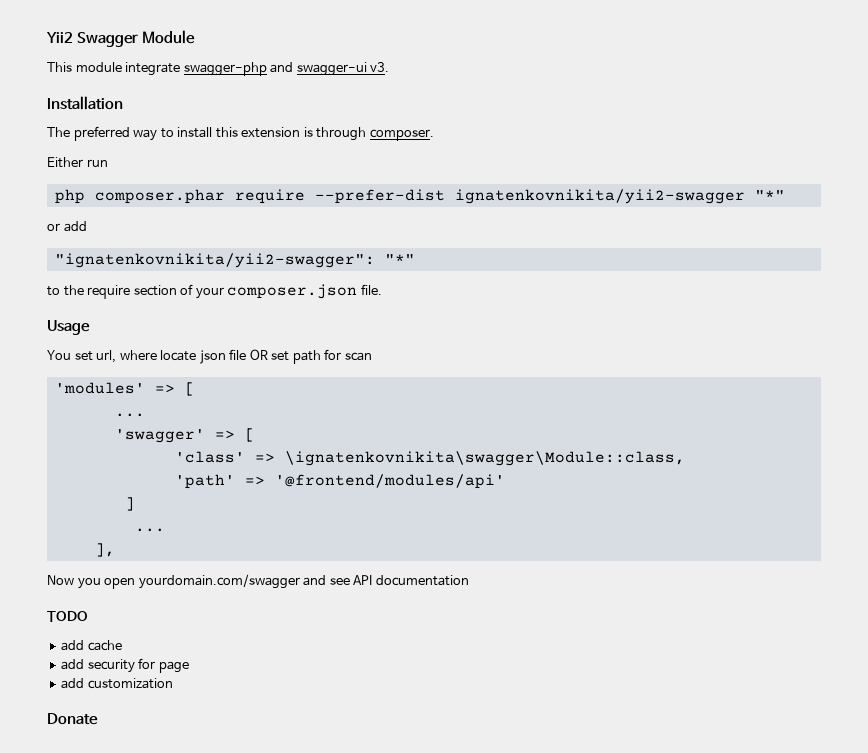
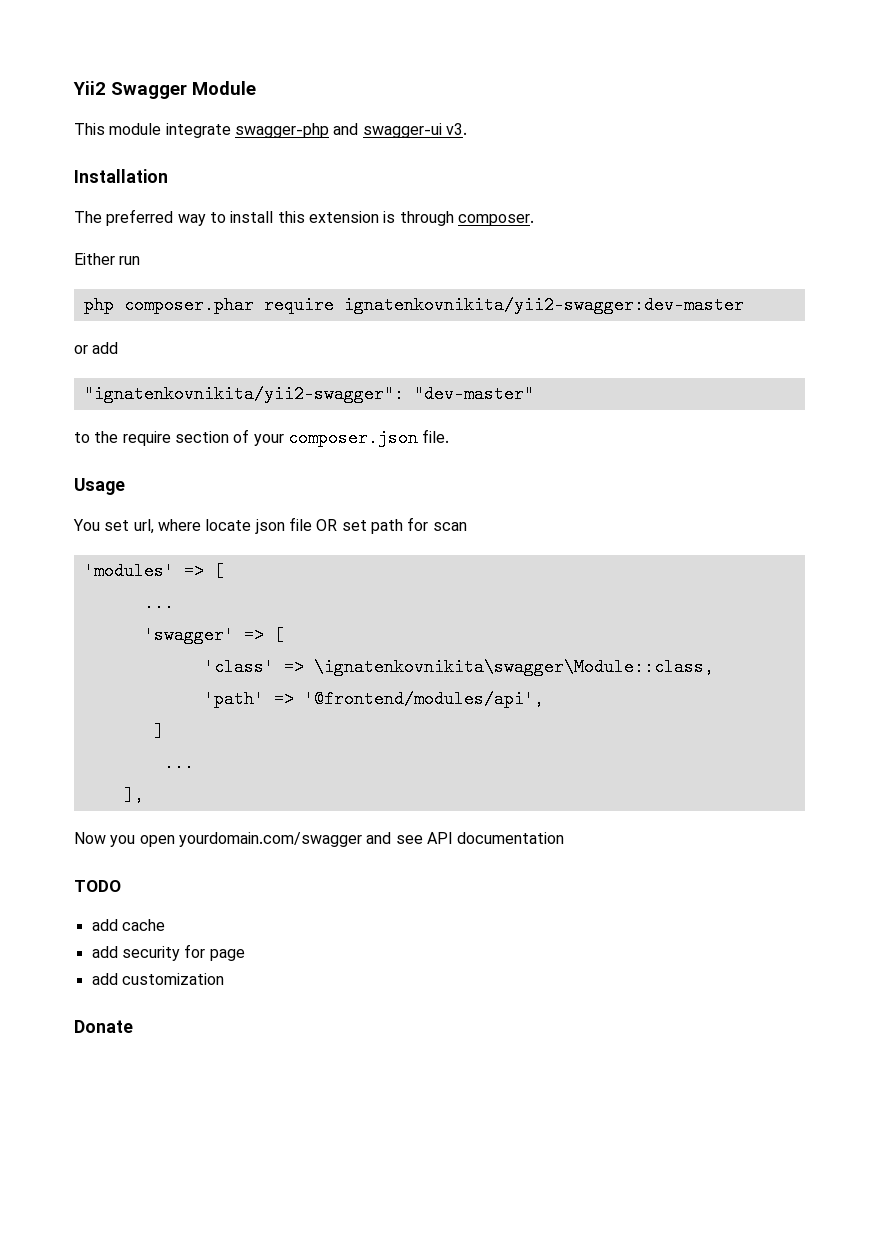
[314,189,785,204] --prefer-dist ignatenkovnikita/yii2-swagger "*" -> [343,296,744,314] ignatenkovnikita/yii2-swagger:dev-master
[384,254,415,264] "*" -> [413,385,534,403] "dev-master"
[274,474,505,489] '@frontend/modules/api' -> [303,690,544,708] '@frontend/modules/api',

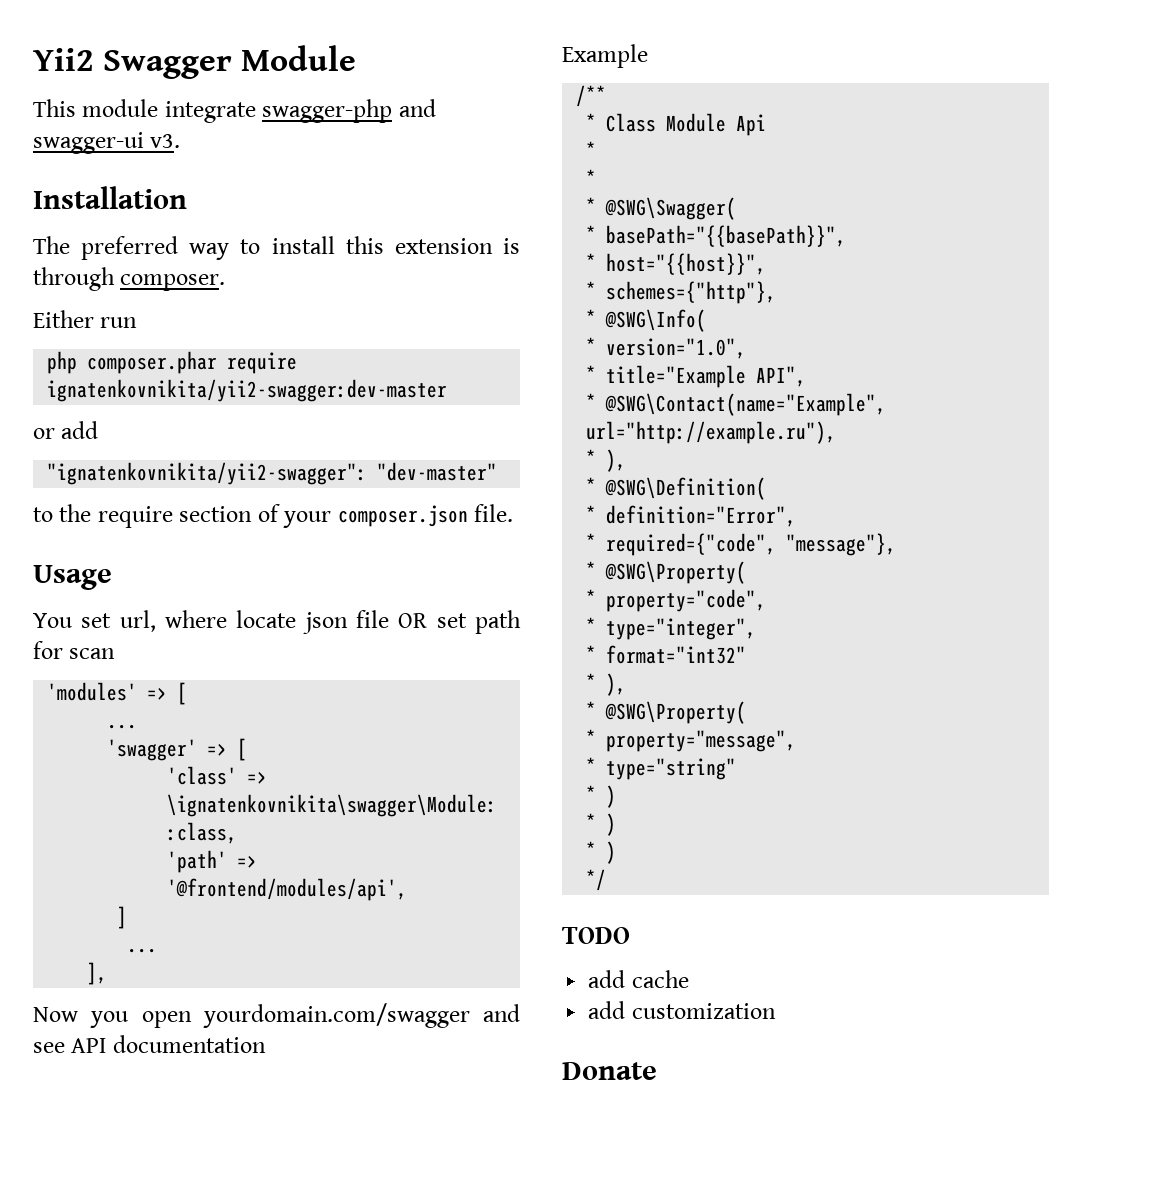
(565, 838) none -> [562,44,648,68] [576,85,607,107] [586,113,767,136] [586,141,597,159] [586,169,597,187] [586,197,737,220] [586,225,847,247] [586,253,767,275] [586,281,777,304] [586,309,707,332] [586,337,747,359] [586,365,807,388] [586,393,887,416] [586,421,837,444] [586,449,627,472] [586,477,767,500] [586,505,797,527] [586,533,897,556] [586,561,747,584] [586,589,767,612] [586,617,757,640] [586,645,747,664] [586,673,627,696] [586,701,747,724] [586,729,797,752] [586,757,737,780] [586,785,617,808] [586,813,617,836] [586,841,617,864] [586,869,607,891] // Example // /** // * Class Module Api // * // * // * @SWG\Swagger( // * basePath="{{basePath}}", // * host="{{host}}", // * schemes={"http"}, // * @SWG\Info( // * version="1.0", // * title="Example API", // * @SWG\Contact(name="Example", url="http://example.ru"), // * ), // * @SWG\Definition( // * definition="Error", // * required={"code", "message"}, // * @SWG\Property( // * property="code", // * type="integer", // * format="int32" // * ), // * @SWG\Property( // * property="message", // * type="string" // * ) // * ) // * ) // */
[91,944,245,961] // add security for page -> (689, 979) none

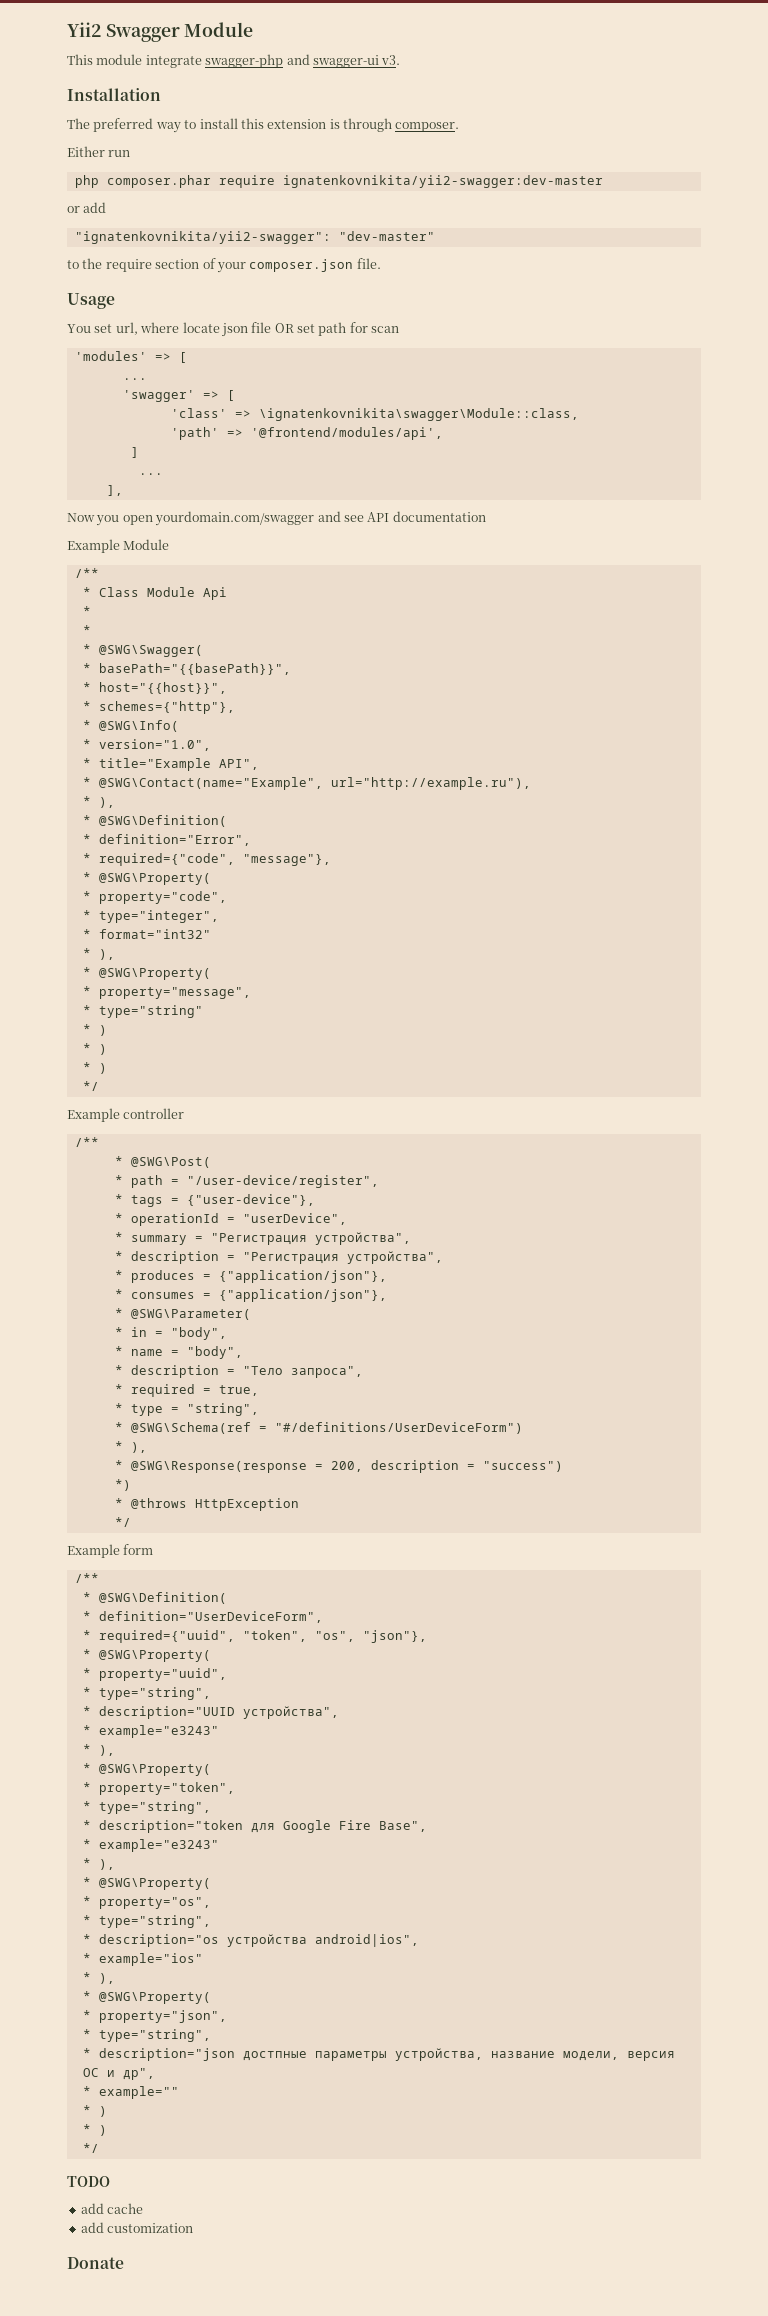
(648, 56) none -> [123,539,170,550] Module
(607, 880) none -> [67,1108,185,1122] [74,1137,99,1147] [114,1156,211,1168] [114,1175,379,1188] [114,1194,315,1207] [114,1213,347,1226] [114,1232,411,1245] [114,1251,443,1264] [114,1270,387,1283] [114,1289,387,1302] [114,1308,251,1320] [114,1327,227,1340] [114,1346,243,1359] [114,1365,363,1378] [114,1384,259,1397] [114,1403,259,1416] [114,1422,523,1434] [114,1441,147,1453] [114,1460,563,1473] [114,1479,131,1491] [114,1498,299,1511] [114,1517,131,1527] [67,1544,154,1558] [74,1573,99,1583] [82,1592,227,1604] [82,1611,323,1623] [82,1630,427,1643] [82,1649,211,1662] [82,1668,227,1681] [82,1687,211,1700] [82,1706,339,1719] [82,1725,219,1738] [82,1744,115,1756] [82,1763,211,1776] [82,1782,235,1795] [82,1801,211,1814] [82,1820,427,1833] [82,1839,219,1852] [82,1858,115,1870] [82,1877,211,1890] [82,1896,211,1909] [82,1915,211,1928] [82,1934,419,1947] [82,1953,203,1966] [82,1972,115,1984] [82,1991,211,2004] [82,2010,227,2023] [82,2029,211,2042] [82,2048,675,2061] [82,2068,155,2080] [82,2086,179,2099] [82,2105,107,2117] [82,2124,107,2136] [82,2143,99,2153] // Example controller // /** // * @SWG\Post( // * path = "/user-device/register", // * tags = {"user-device"}, // * operationId = "userDevice", // * summary = "Регистрация устройства", // * description = "Регистрация устройства", // * produces = {"application/json"}, // * consumes = {"application/json"}, // * @SWG\Parameter( // * in = "body", // * name = "body", // * description = "Тело запроса", // * required = true, // * type = "string", // * @SWG\Schema(ref = "#/definitions/UserDeviceForm") // * ), // * @SWG\Response(response = 200, description = "success") // *) // * @throws HttpException // */ // Example form // /** // * @SWG\Definition( // * definition="UserDeviceForm", // * required={"uuid", "token", "os", "json"}, // * @SWG\Property( // * property="uuid", // * type="string", // * description="UUID устройства", // * example="e3243" // * ), // * @SWG\Property( // * property="token", // * type="string", // * description="token для Google Fire Base", // * example="e3243" // * ), // * @SWG\Property( // * property="os", // * type="string", // * description="os устройства android|ios", // * example="ios" // * ), // * @SWG\Property( // * property="json", // * type="string", // * description="json достпные параметры устройства, название модели, версия ОС и др", // * example="" // * ) // * ) // */

